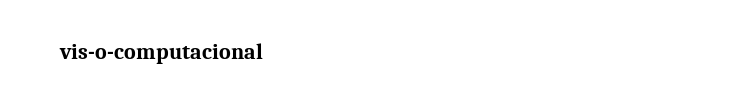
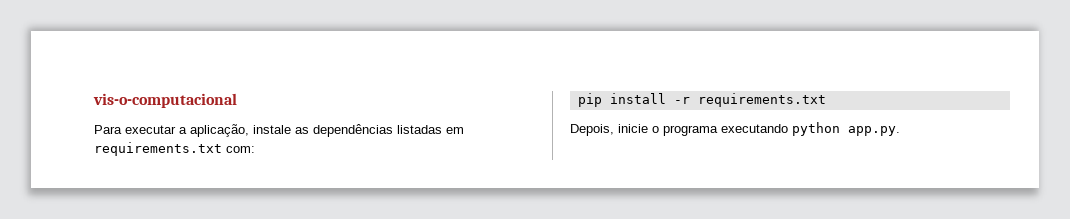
(263, 53) none -> [94,124,464,137] [94,142,255,156] [577,93,826,107] [570,122,900,136] // Para executar a aplicação, instale as dependências listadas em requirements.txt com: // pip install -r requirements.txt // Depois, inicie o programa executando python app.py.

